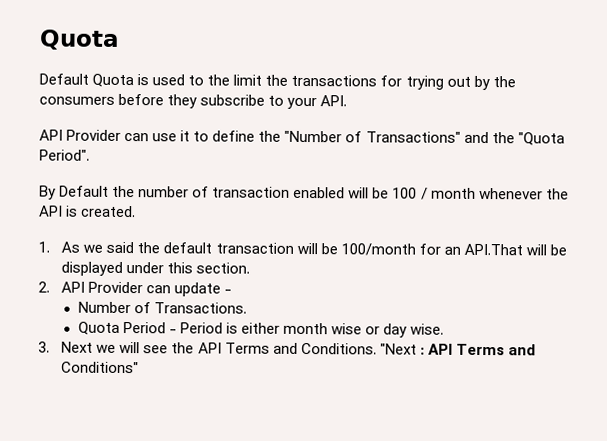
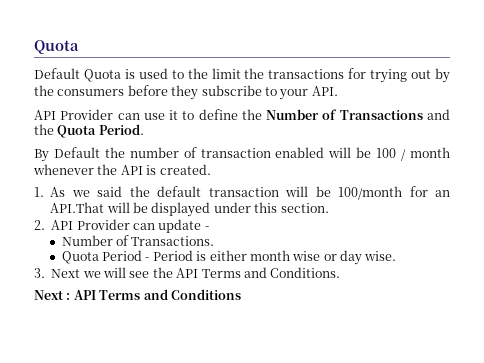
[284,130,565,146] [39,149,90,161] "Number of Transactions" and the "Quota Period". -> [266,109,450,120] [34,124,144,138] Number of Transactions and the Quota Period.
[379,343,417,355] "Next -> [34,290,63,300] // Next
[61,361,140,374] Conditions" -> [170,289,241,300] Conditions

